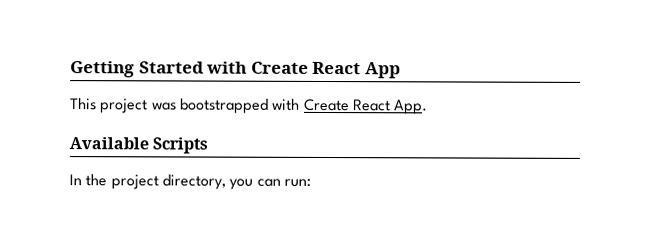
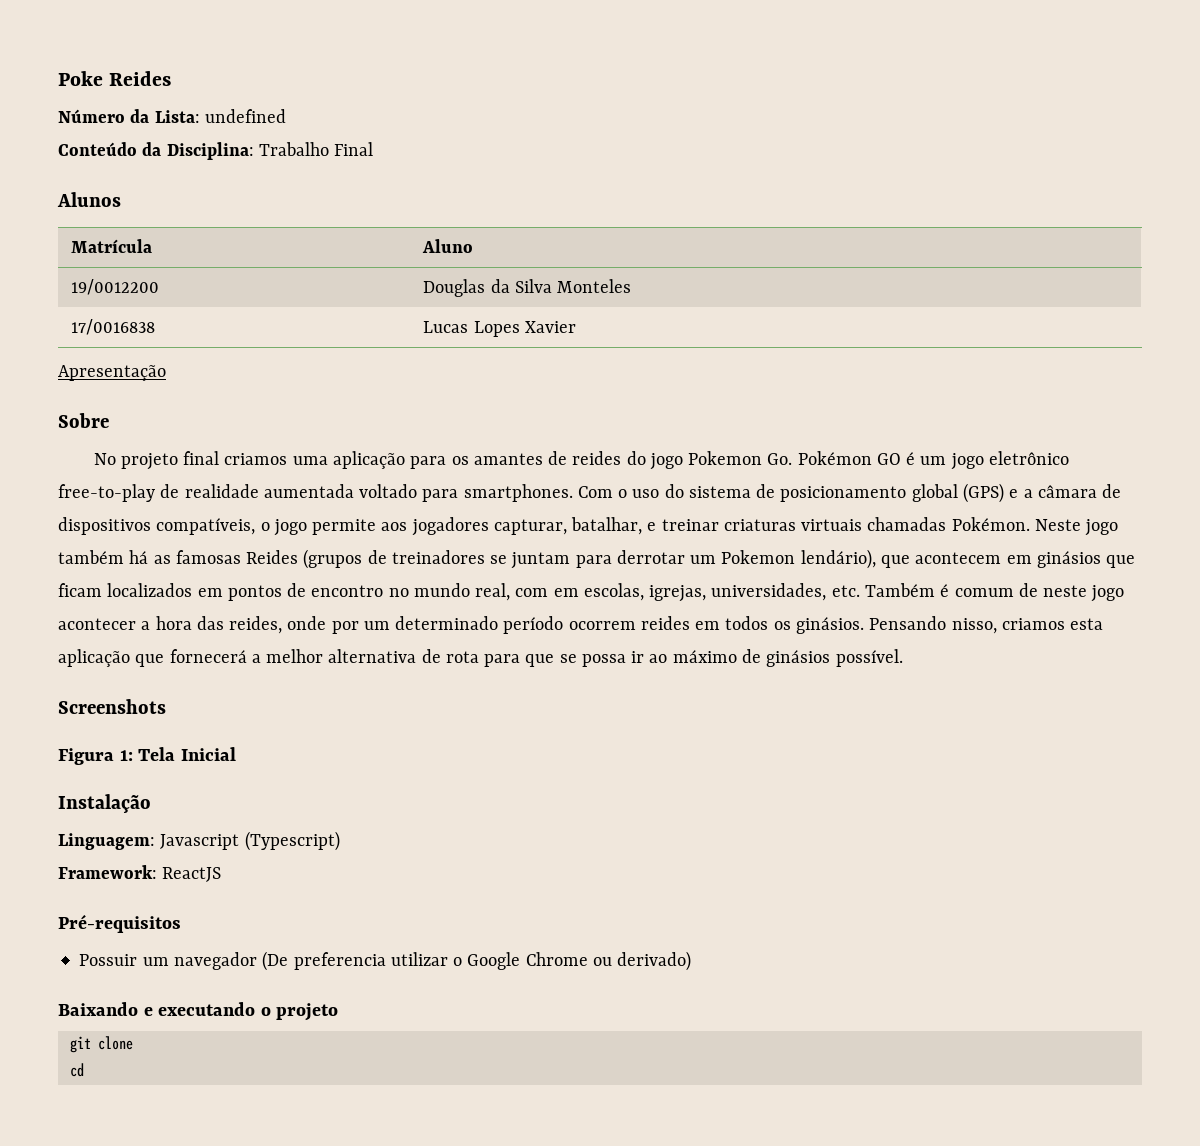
[70,61,401,79] [70,98,429,115] [69,137,209,154] [69,174,311,190] Getting Started with Create React App // This project was bootstrapped with Create React App. // Available Scripts // In the project directory, you can run: -> [58,71,172,86] [58,109,286,123] [58,142,374,160] [57,192,121,207] [71,239,153,253] [422,239,474,253] [71,279,160,295] [423,279,632,297] [71,319,156,335] [423,321,576,337] [58,365,166,381] [58,413,109,428] [93,451,1069,470] [58,483,1122,503] [58,517,1119,536] [58,549,1136,569] [58,583,1125,602] [58,616,1104,634] [58,649,903,667] [58,699,166,714] [58,747,236,765] [58,794,151,813] [58,831,340,851] [58,865,222,882] [58,914,181,933] [79,951,692,971] [58,1002,339,1021] [69,1036,133,1053] [69,1063,84,1077] Poke Reides // Número da Lista: undefined // Conteúdo da Disciplina: Trabalho Final // Alunos // Matrícula | Aluno // 19/0012200 | Douglas da Silva Monteles // 17/0016838 | Lucas Lopes Xavier // Apresentação // Sobre // No projeto final criamos uma aplicação para os amantes de reides do jogo Pokemon Go. Pokémon GO é um jogo eletrônico free-to-play de realidade aumentada voltado para smartphones. Com o uso do sistema de posicionamento global (GPS) e a câmara de dispositivos compatíveis, o jogo permite aos jogadores capturar, batalhar, e treinar criaturas virtuais chamadas Pokémon. Neste jogo também há as famosas Reides (grupos de treinadores se juntam para derrotar um Pokemon lendário), que acontecem em ginásios que ficam localizados em pontos de encontro no mundo real, com em escolas, igrejas, universidades, etc. Também é comum de neste jogo acontecer a hora das reides, onde por um determinado período ocorrem reides em todos os ginásios. Pensando nisso, criamos esta aplicação que fornecerá a melhor alternativa de rota para que se possa ir ao máximo de ginásios possível. // Screenshots // Figura 1: Tela Inicial // Instalação // Linguagem: Javascript (Typescript) // Framework: ReactJS // Pré-requisitos // Possuir um navegador (De preferencia utilizar o Google Chrome ou derivado) // Baixando e executando o projeto // git clone // cd

